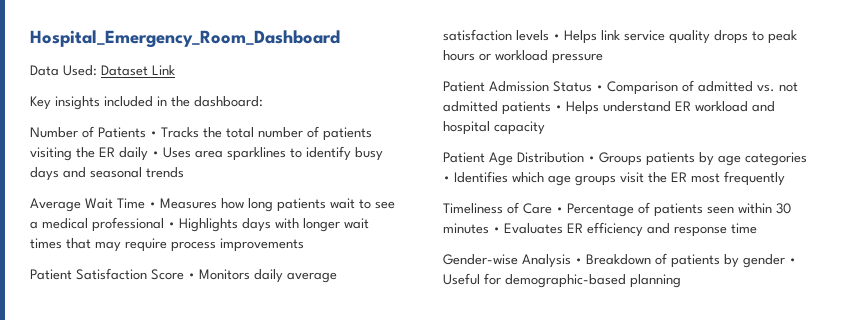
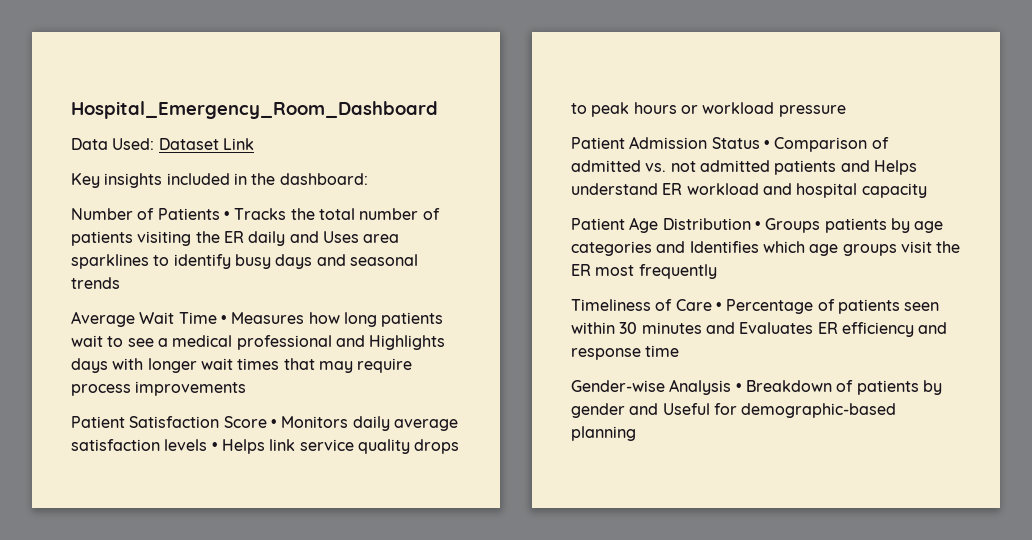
[152,151,159,157] • -> [289,231,319,243] and
[168,222,175,228] • -> [335,335,365,347] and
[555,105,562,111] • -> [840,160,870,172] and
[443,176,450,182] • -> [656,241,686,253] and
[493,227,500,233] • -> [705,322,735,334] and
[789,258,796,264] • -> [629,403,659,415] and

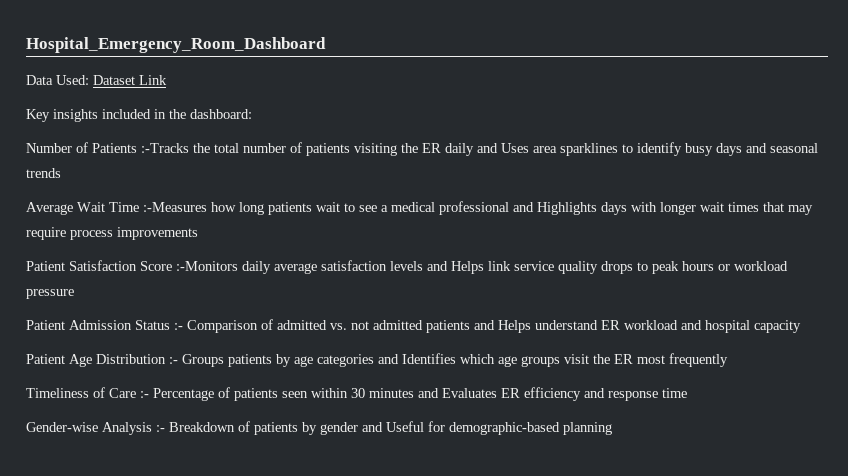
[223,208,287,220] • Tracks -> [141,143,189,153] :-Tracks
[220,312,305,324] • Measures -> [143,202,207,212] :-Measures
[270,416,349,428] • Monitors -> [176,261,238,271] :-Monitors
[211,442,218,451] • -> [427,261,448,271] and
[763,140,770,149] • -> [174,323,183,330] :-
[754,221,761,230] • -> [169,357,178,364] :-
[715,302,722,311] • -> [140,391,149,398] :-
[735,383,742,392] • -> [156,425,165,432] :-

